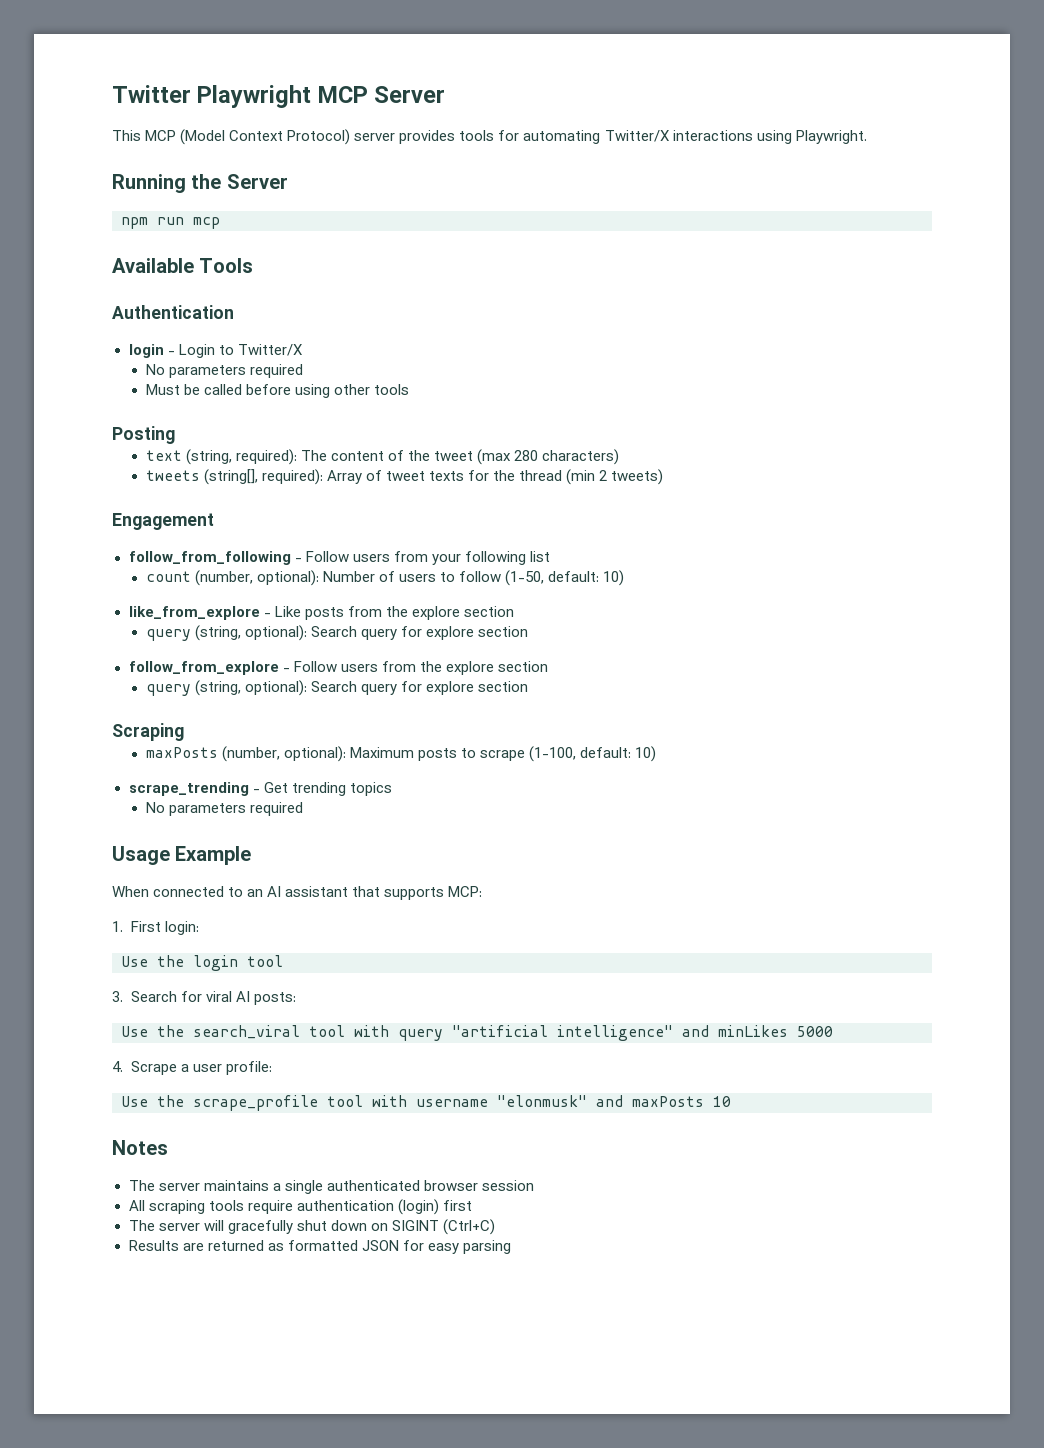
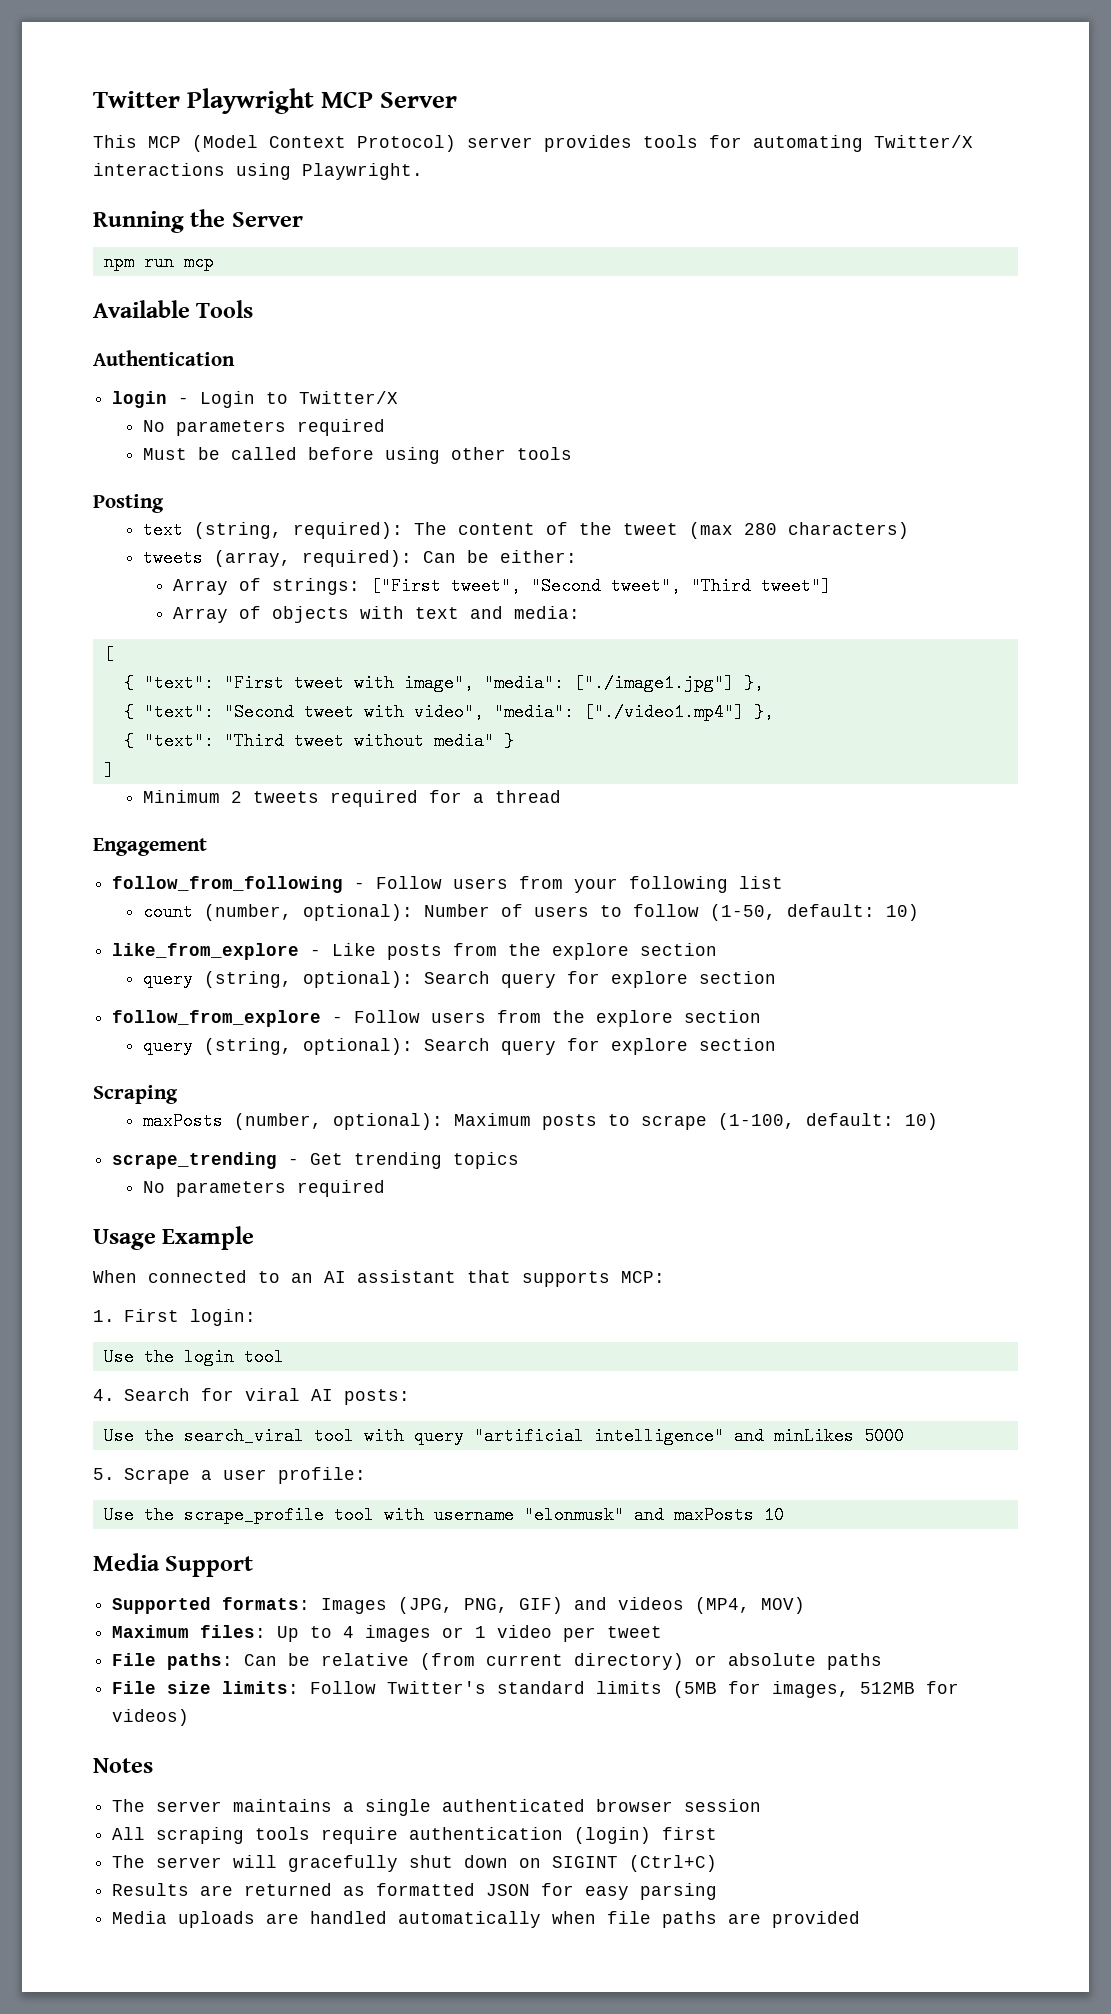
[203,469,664,485] (string[], required): Array of tweet texts for the thread (min 2 tweets) -> [213,550,577,567] [172,577,831,595] [172,606,580,623] [103,645,114,663] [123,674,764,692] [123,703,774,721] [123,732,514,750] [103,761,114,779] [142,790,561,807] (array, required): Can be either: // Array of strings: ["First tweet", "Second tweet", "Third tweet"] // Array of objects with text and media: // [ // { "text": "First tweet with image", "media": ["./image1.jpg"] }, // { "text": "Second tweet with video", "media": ["./video1.mp4"] }, // { "text": "Third tweet without media" } // ] // Minimum 2 tweets required for a thread
[112,991,123,1002] 3. -> [93,1389,115,1401] 4.
[112,1061,123,1072] 4. -> [93,1468,115,1480] 5.
(731, 1101) none -> [93,1553,254,1577] [112,1597,806,1614] [112,1625,663,1642] [112,1653,883,1670] [112,1681,960,1698] [112,1709,190,1726] // Media Support // Supported formats: Images (JPG, PNG, GIF) and videos (MP4, MOV) // Maximum files: Up to 4 images or 1 video per tweet // File paths: Can be relative (from current directory) or absolute paths // File size limits: Follow Twitter's standard limits (5MB for images, 512MB for videos)
(511, 1247) none -> [112,1911,861,1928] // Media uploads are handled automatically when file paths are provided

